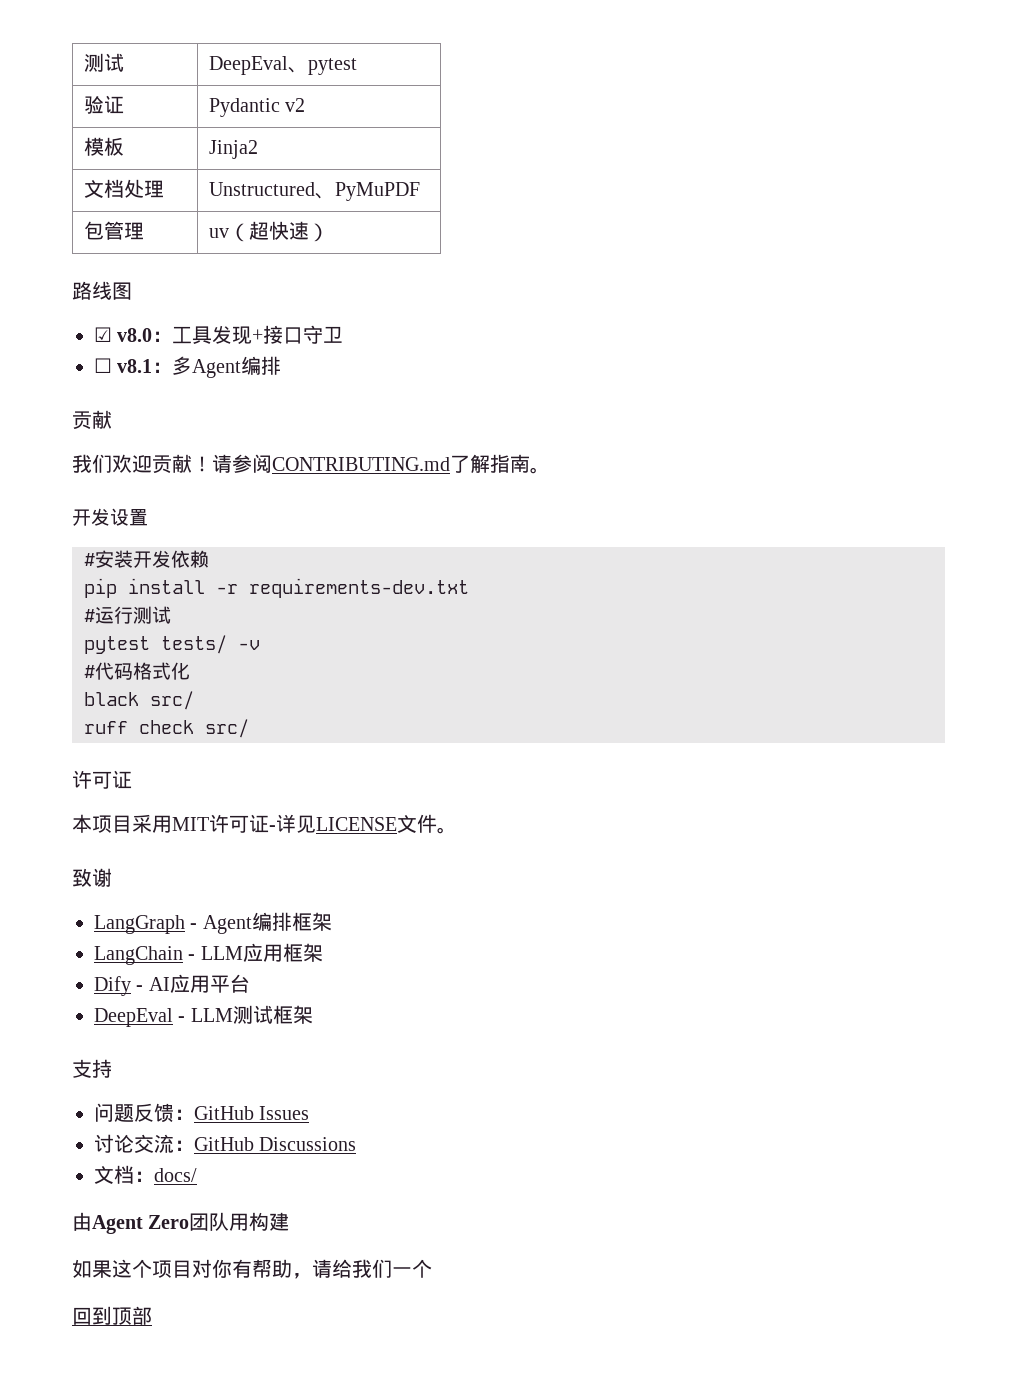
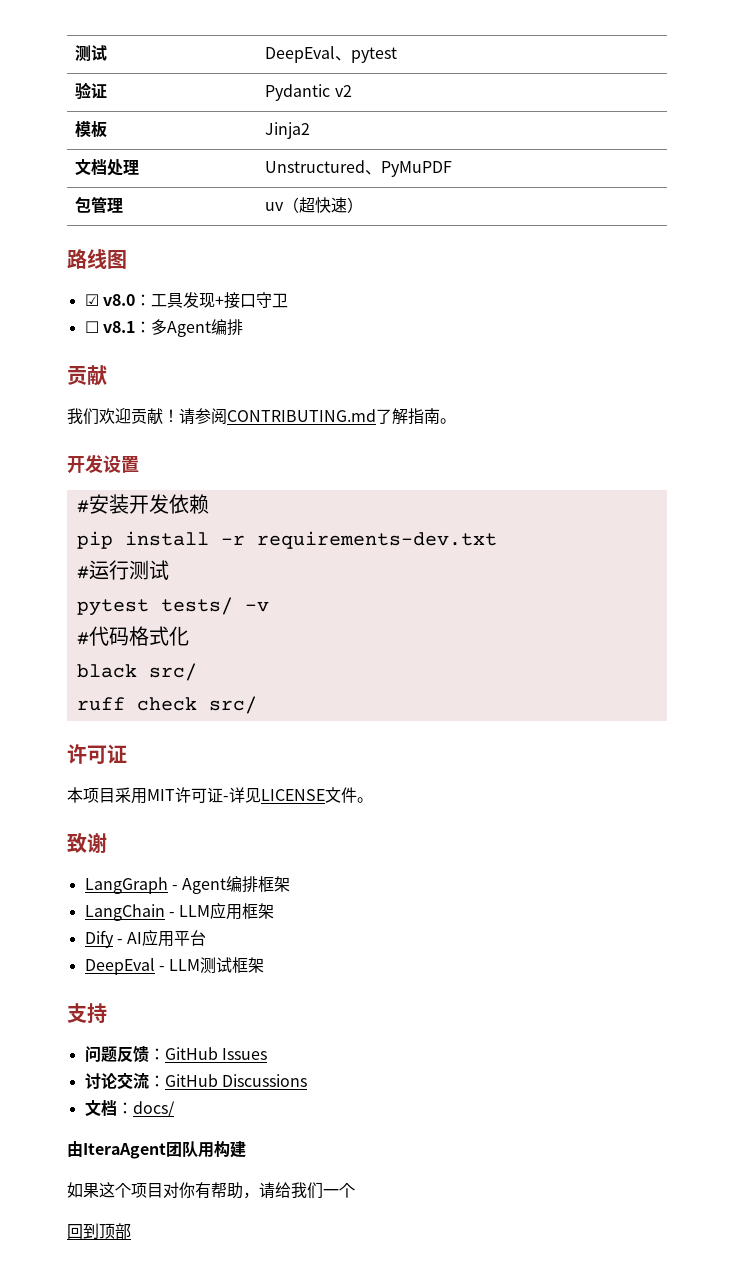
[92,1215,190,1234] Agent Zero -> [83,1143,166,1159] IteraAgent

